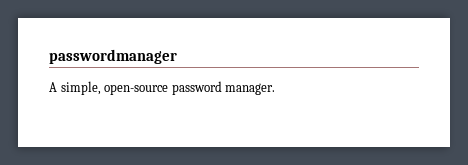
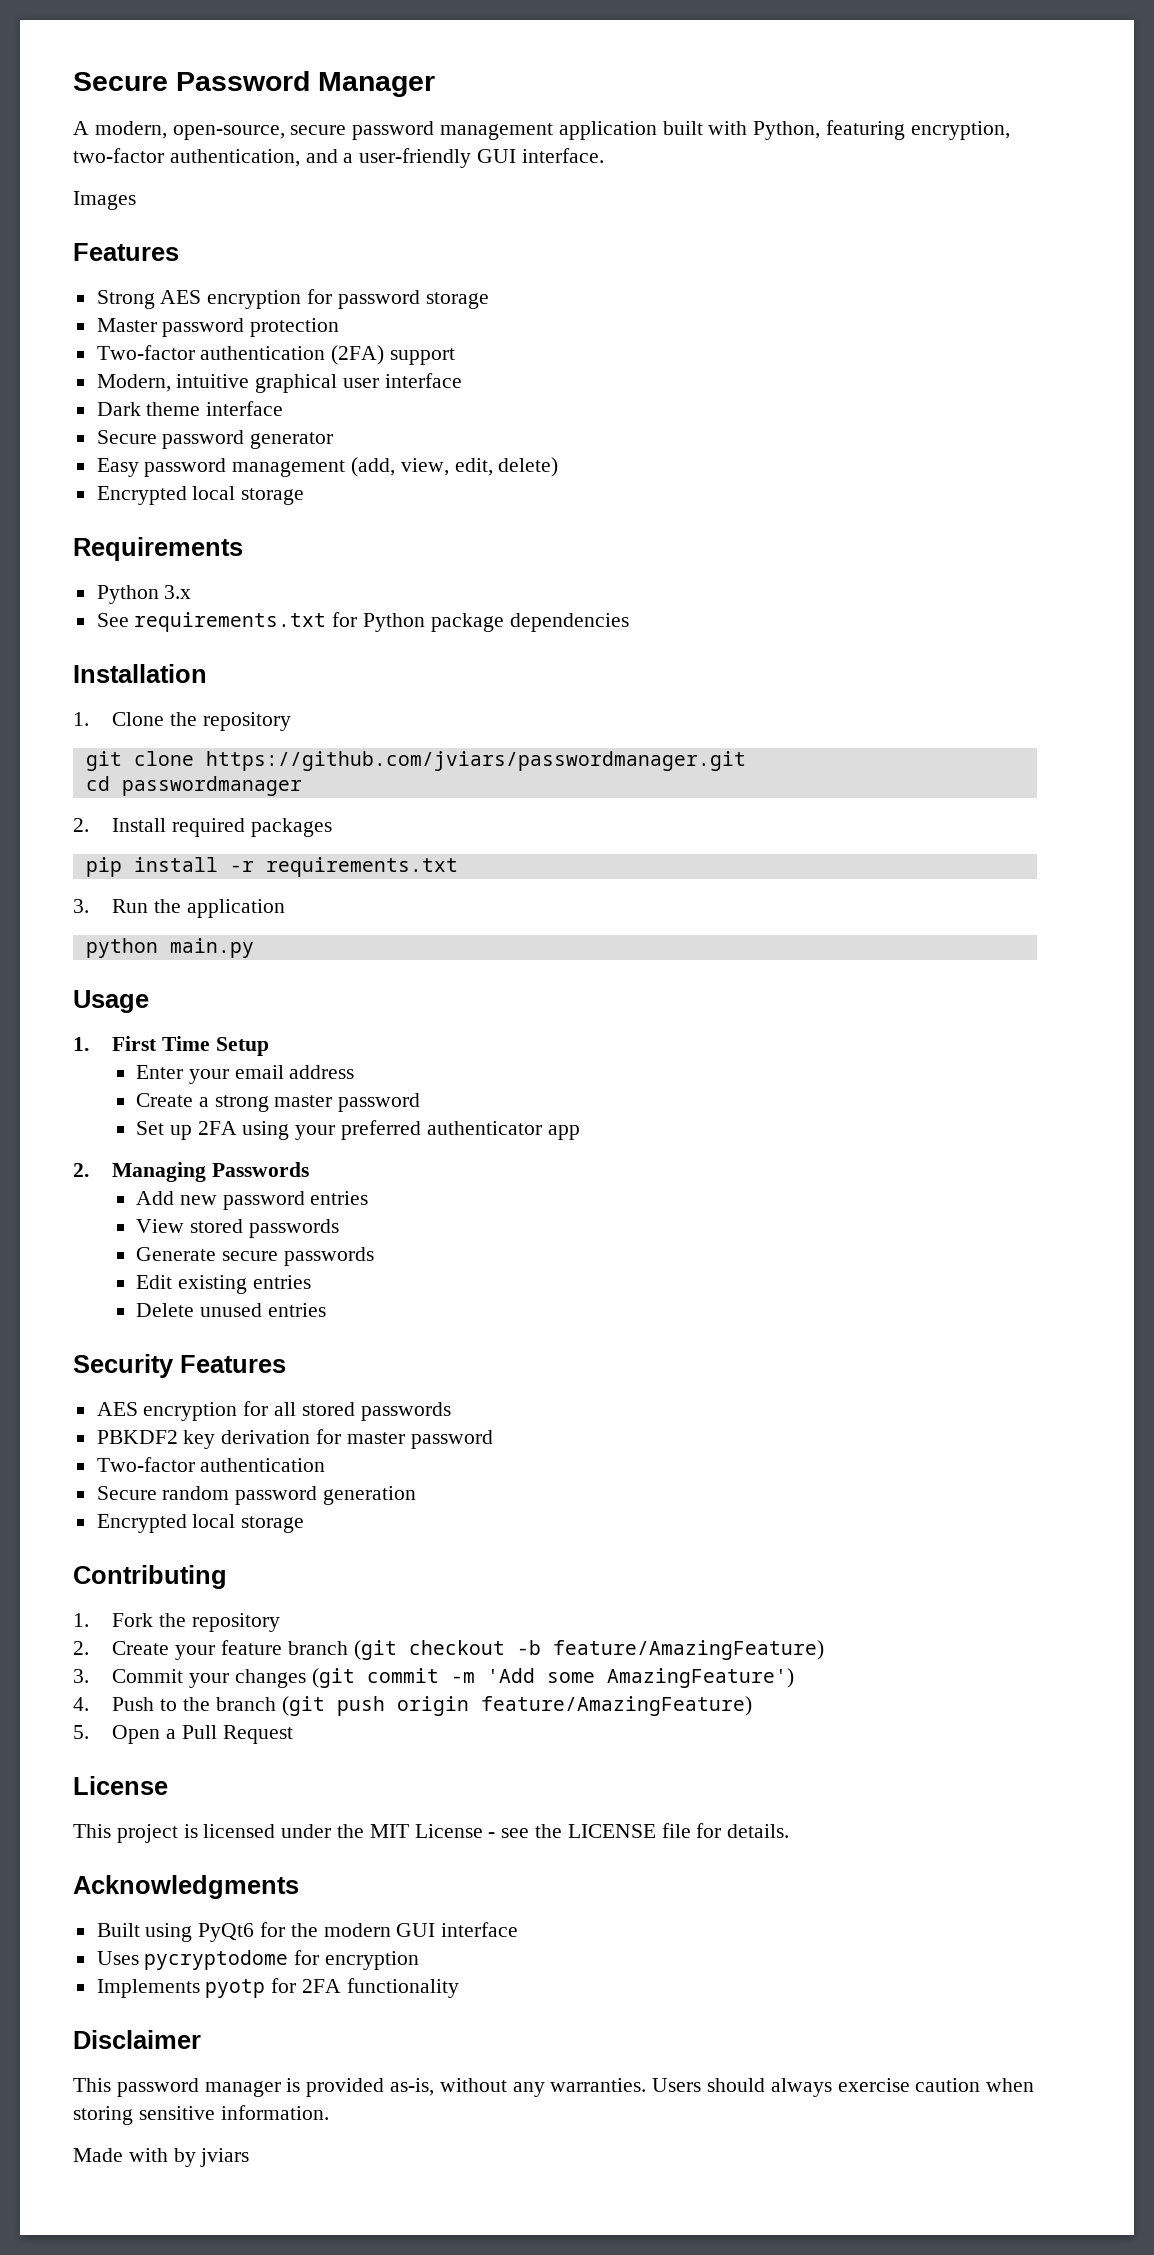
[49,49,177,64] [49,81,276,95] passwordmanager // A simple, open-source password manager. -> [73,71,435,97] [73,120,1010,140] [73,148,604,168] [73,191,136,210] [73,243,179,261] [96,289,489,309] [96,318,340,337] [96,345,456,365] [96,373,462,393] [96,401,284,416] [96,430,334,449] [96,457,559,477] [96,486,305,505] [73,537,243,561] [96,585,192,604] [96,612,629,632] [73,664,207,683] [73,712,292,731] [85,751,746,771] [85,776,302,796] [73,818,333,837] [85,857,458,877] [73,899,286,918] [85,938,254,958] [73,990,149,1013] [73,1036,270,1056] [136,1065,355,1084] [136,1093,421,1112] [136,1120,580,1140] [73,1162,310,1182] [136,1191,369,1210] [136,1219,339,1238] [136,1247,374,1266] [136,1275,311,1294] [136,1303,326,1317] [73,1354,286,1378] [96,1401,451,1421] [96,1429,493,1449] [96,1457,326,1472] [96,1486,417,1505] [96,1514,305,1533] [73,1565,227,1589] [73,1613,281,1632] [73,1640,824,1660] [73,1668,794,1688] [73,1696,752,1716] [73,1725,293,1744] [73,1776,168,1795] [73,1823,790,1843] [73,1875,299,1899] [96,1922,519,1942] [96,1950,420,1970] [96,1978,459,1998] [73,2030,201,2049] [73,2078,1035,2097] [73,2105,329,2125] [73,2148,250,2167] Secure Password Manager // A modern, open-source, secure password management application built with Python, featuring encryption, two-factor authentication, and a user-friendly GUI interface. // Images // Features // Strong AES encryption for password storage // Master password protection // Two-factor authentication (2FA) support // Modern, intuitive graphical user interface // Dark theme interface // Secure password generator // Easy password management (add, view, edit, delete) // Encrypted local storage // Requirements // Python 3.x // See requirements.txt for Python package dependencies // Installation // 1. Clone the repository // git clone https://github.com/jviars/passwordmanager.git // cd passwordmanager // 2. Install required packages // pip install -r requirements.txt // 3. Run the application // python main.py // Usage // 1. First Time Setup // Enter your email address // Create a strong master password // Set up 2FA using your preferred authenticator app // 2. Managing Passwords // Add new password entries // View stored passwords // Generate secure passwords // Edit existing entries // Delete unused entries // Security Features // AES encryption for all stored passwords // PBKDF2 key derivation for master password // Two-factor authentication // Secure random password generation // Encrypted local storage // Contributing // 1. Fork the repository // 2. Create your feature branch (git checkout -b feature/AmazingFeature) // 3. Commit your changes (git commit -m 'Add some AmazingFeature') // 4. Push to the branch (git push origin feature/AmazingFeature) // 5. Open a Pull Request // License // This project is licensed under the MIT License - see the LICENSE file for details. // Acknowledgments // Built using PyQt6 for the modern GUI interface // Uses pycryptodome for encryption // Implements pyotp for 2FA functionality // Disclaimer // This password manager is provided as-is, without any warranties. Users should always exercise caution when storing sensitive information. // Made with by jviars

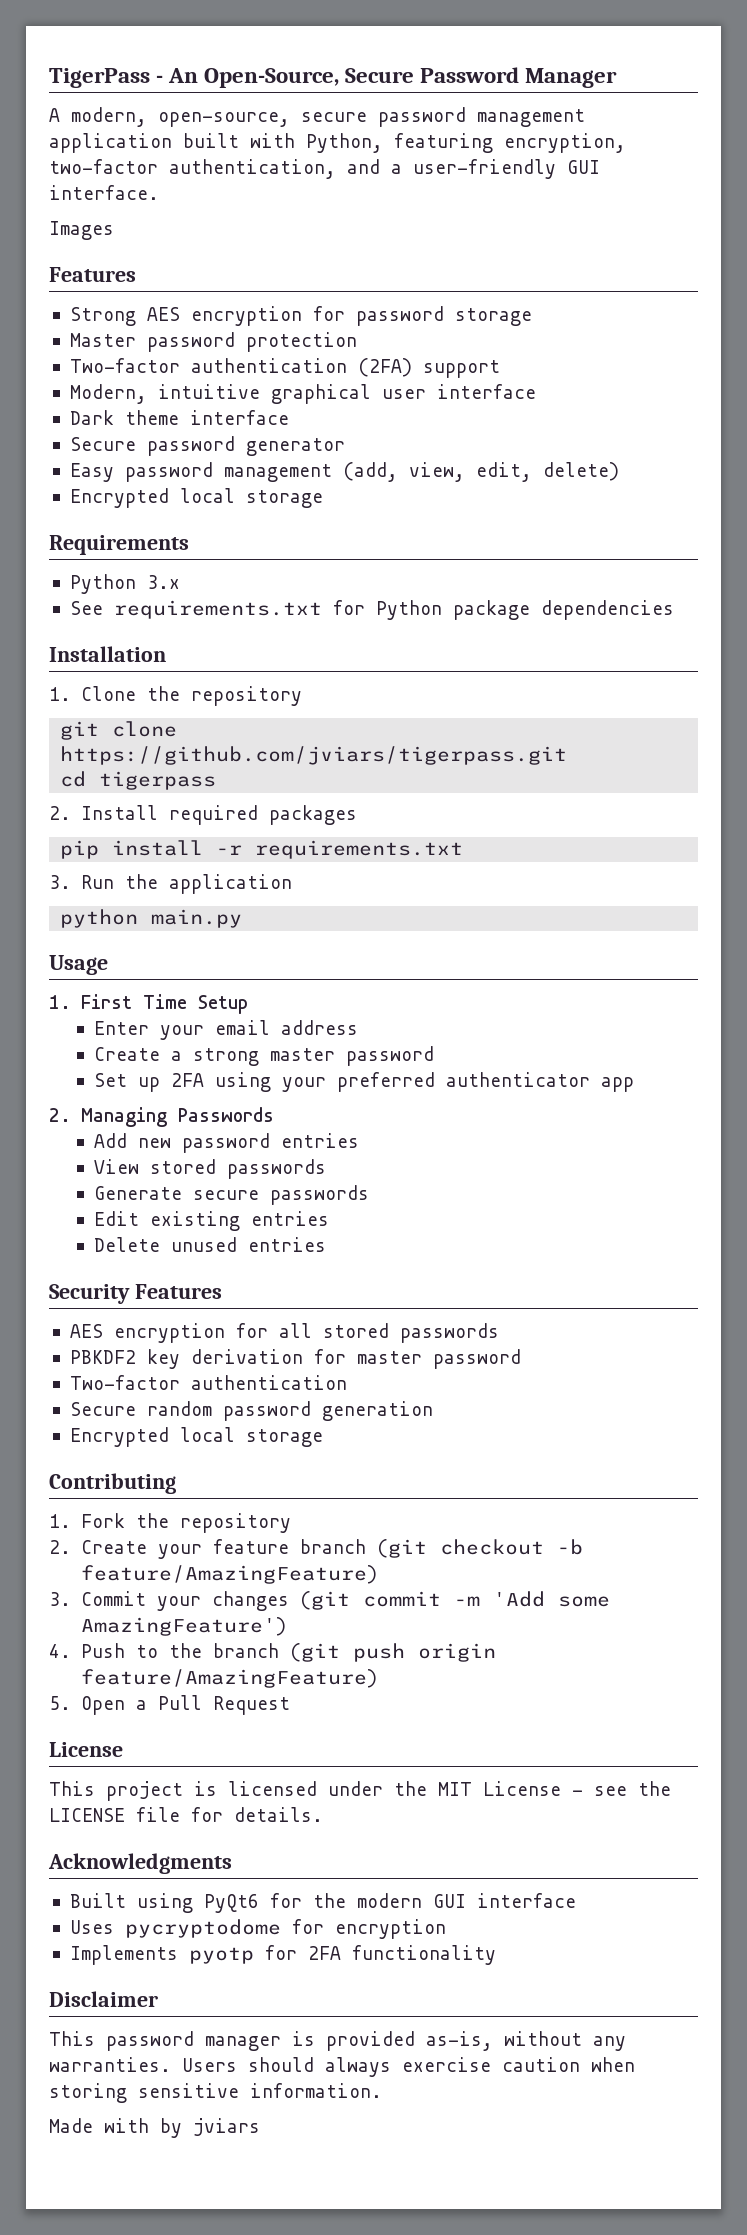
(73, 81) none -> [49,68,340,88] TigerPass - An Open-Source,
[205,751,746,771] https://github.com/jviars/passwordmanager.git -> [60,746,568,765] https://github.com/jviars/tigerpass.git
[121,776,302,796] passwordmanager -> [99,771,217,790] tigerpass

